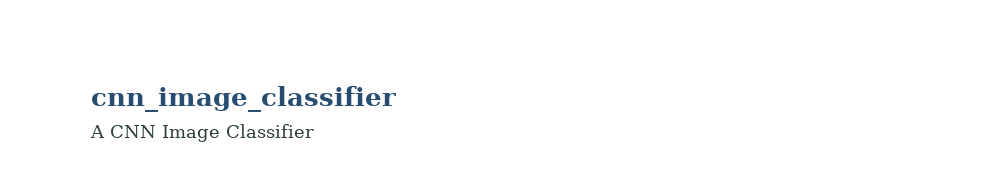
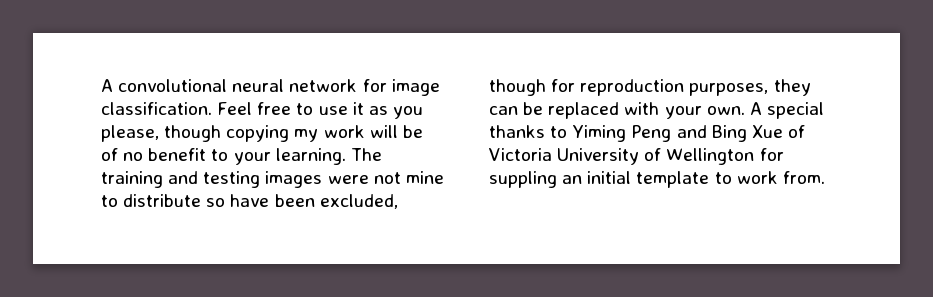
[91,86,396,112] [90,124,314,142] cnn_image_classifier // A CNN Image Classifier -> [101,79,440,96] [101,102,423,119] [101,125,423,142] [101,148,382,165] [101,171,444,188] [101,194,398,209] [489,79,811,96] [489,102,824,119] [489,125,805,142] [489,148,784,165] [489,171,825,188] A convolutional neural network for image classification. Feel free to use it as you please, though copying my work will be of no benefit to your learning. The training and testing images were not mine to distribute so have been excluded, though for reproduction purposes, they can be replaced with your own. A special thanks to Yiming Peng and Bing Xue of Victoria University of Wellington for suppling an initial template to work from.

